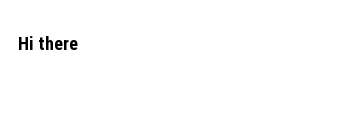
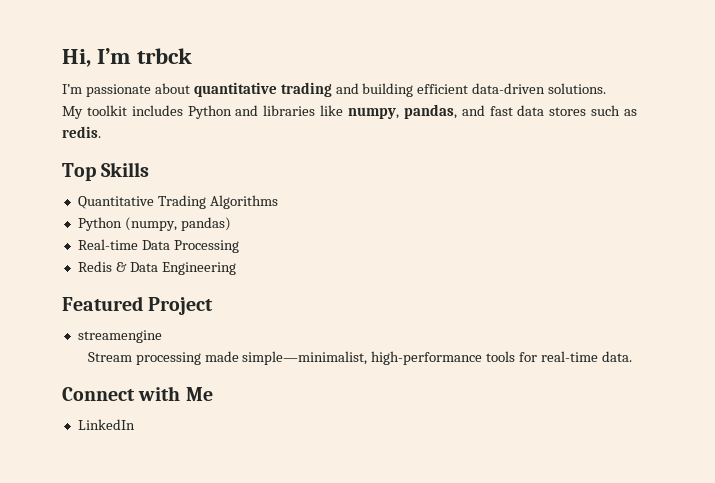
[18,36,78,50] Hi there -> [62,48,193,67] [62,82,607,97] [62,104,638,119] [62,126,101,138] [62,162,150,181] [77,195,278,209] [77,217,231,231] [77,239,239,253] [77,261,236,275] [62,296,214,315] [77,330,162,343] [87,351,633,365] [62,386,213,401] [77,419,135,430] Hi, I’m trbck // I’m passionate about quantitative trading and building efficient data-driven solutions. // My toolkit includes Python and libraries like numpy, pandas, and fast data stores such as redis. // Top Skills // Quantitative Trading Algorithms // Python (numpy, pandas) // Real-time Data Processing // Redis & Data Engineering // Featured Project // streamengine // Stream processing made simple—minimalist, high-performance tools for real-time data. // Connect with Me // LinkedIn

